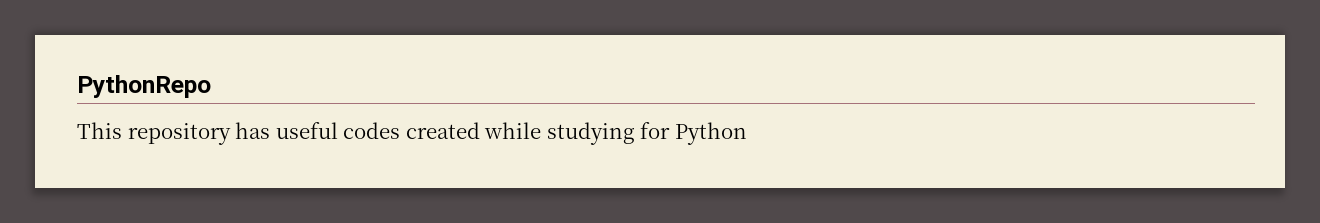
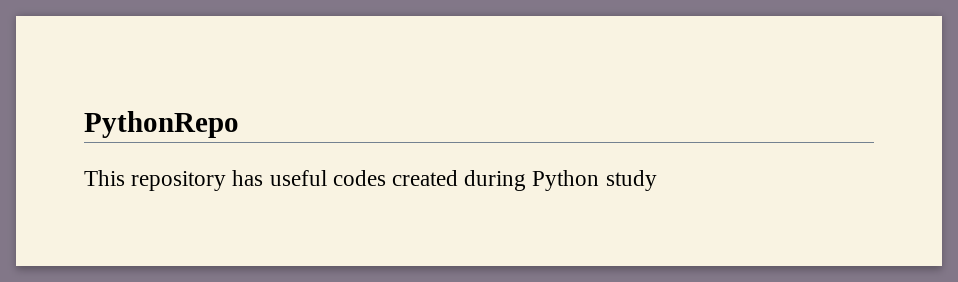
[484,122,747,145] while studying for Python -> [464,170,657,191] during Python study

